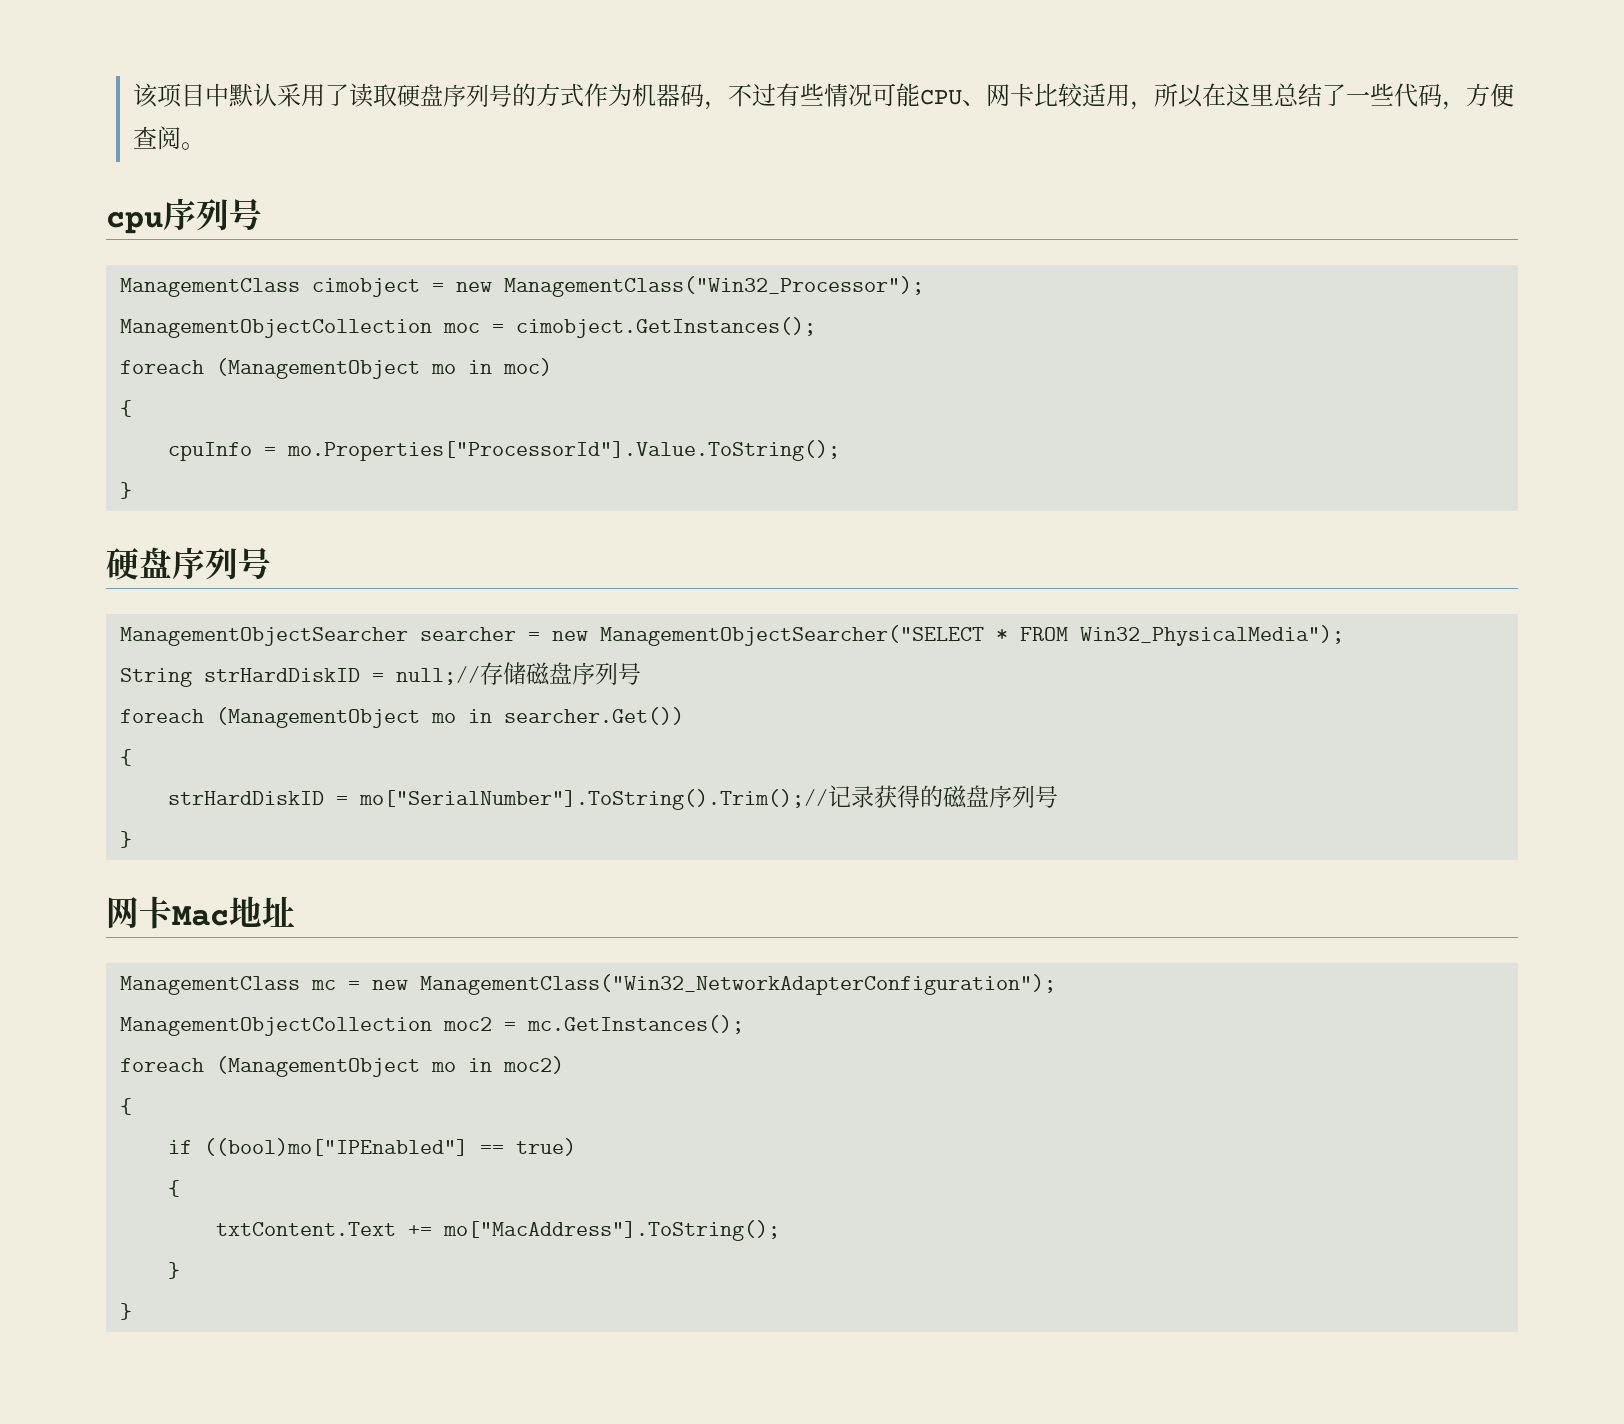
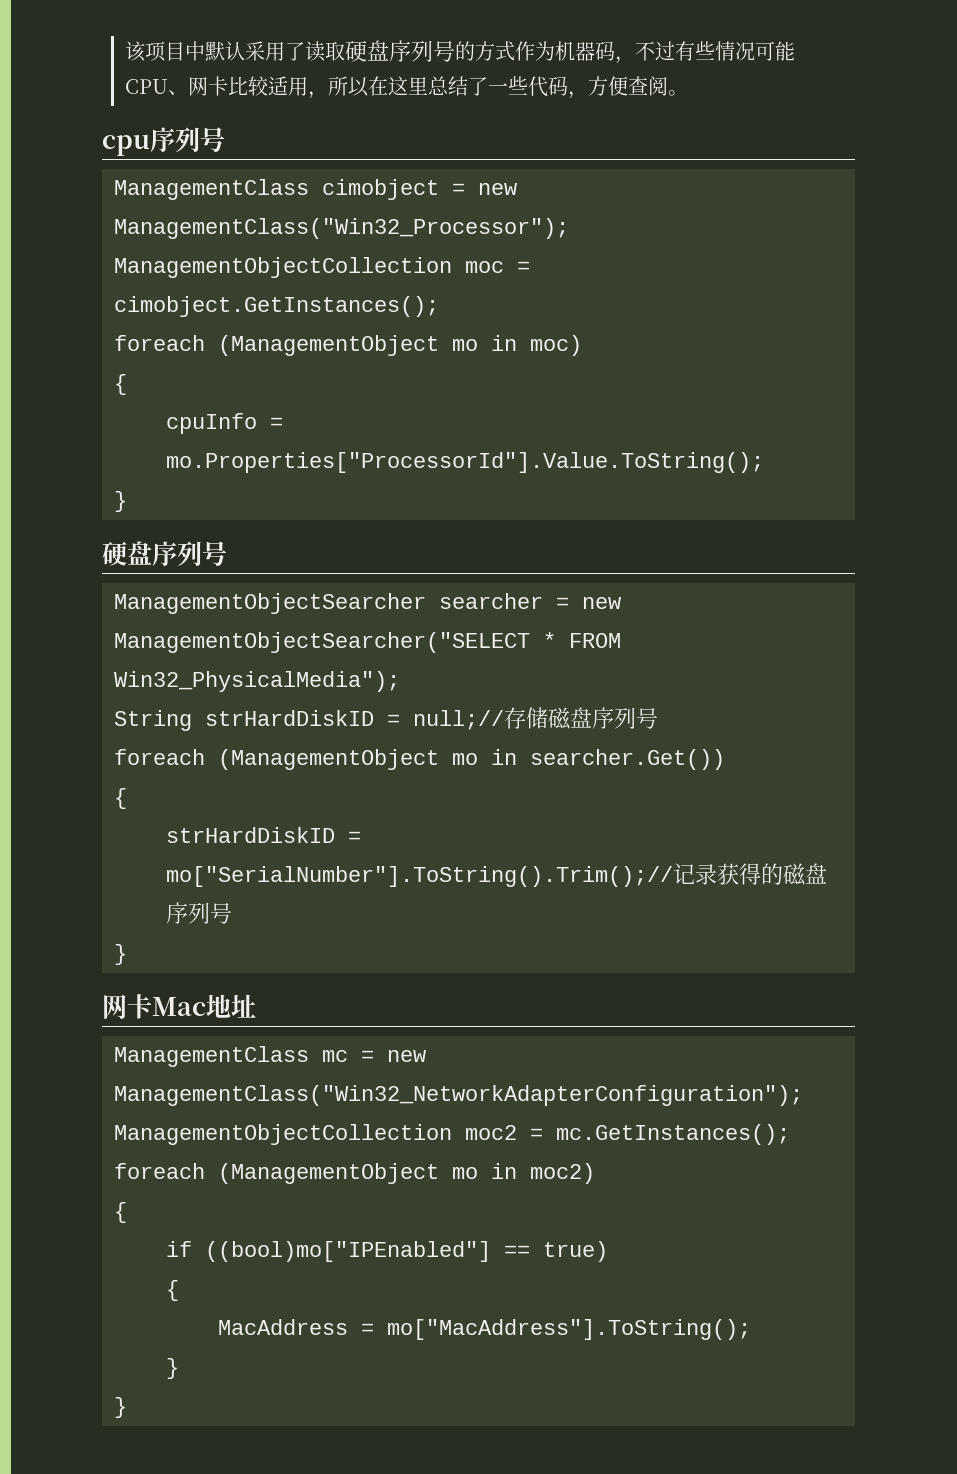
[216,1222,433,1236] txtContent.Text += -> [218,1319,374,1335] MacAddress =

